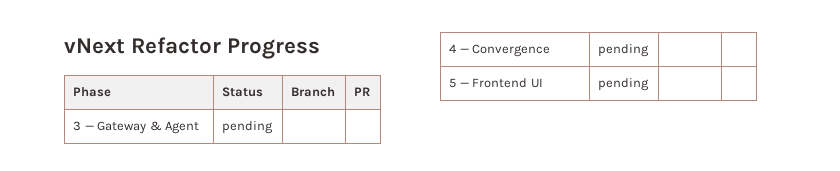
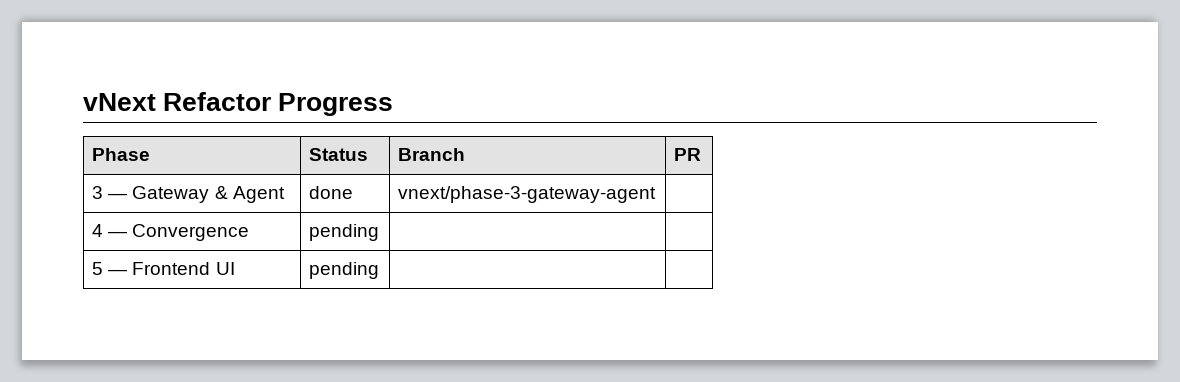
[222,121,274,134] pending | -> [309,186,354,199] [398,186,657,203] done | vnext/phase-3-gateway-agent

